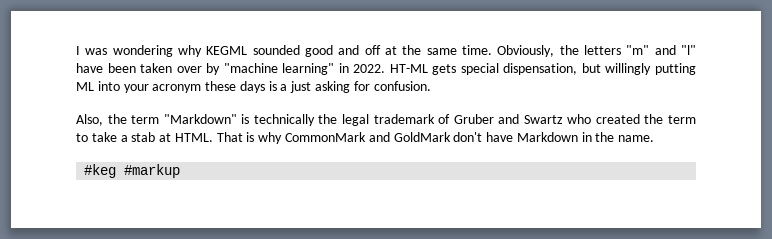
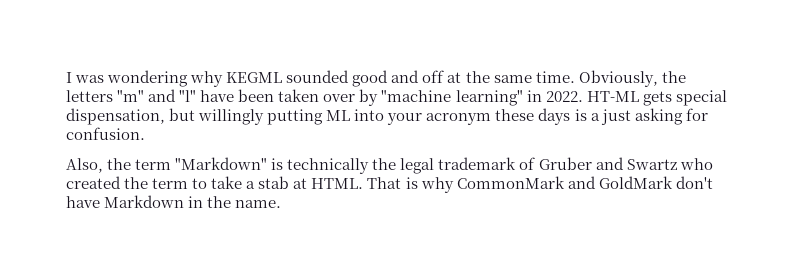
[84,164,181,178] // #keg #markup -> (282, 204) none

